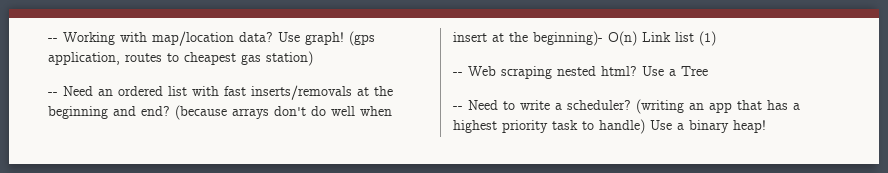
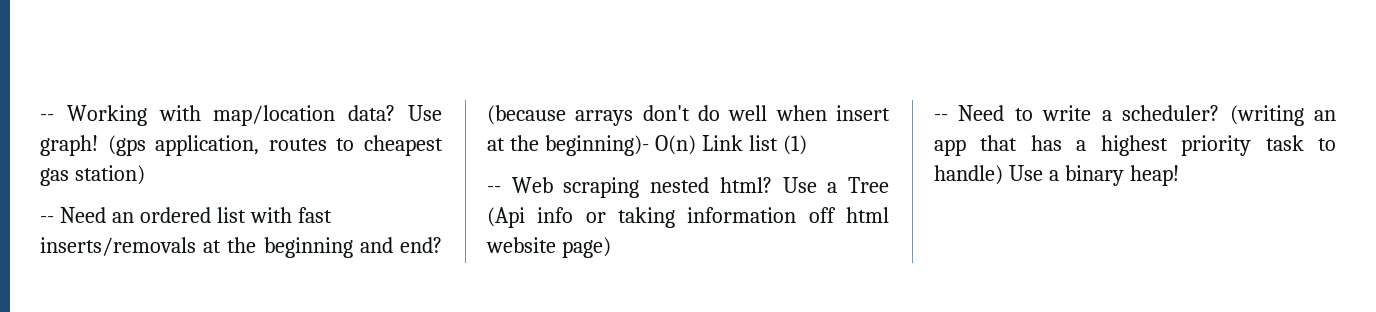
(708, 71) none -> [487,207,889,228] [486,237,611,258] (Api info or taking information off html website page)

